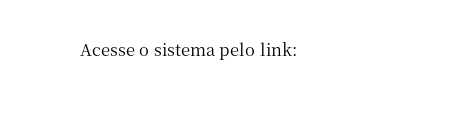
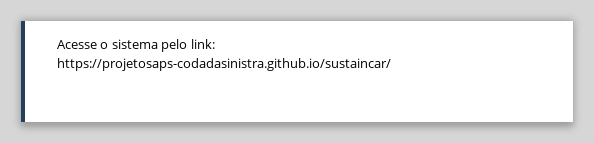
(297, 49) none -> [57,58,391,71] https://projetosaps-codadasinistra.github.io/sustaincar/

